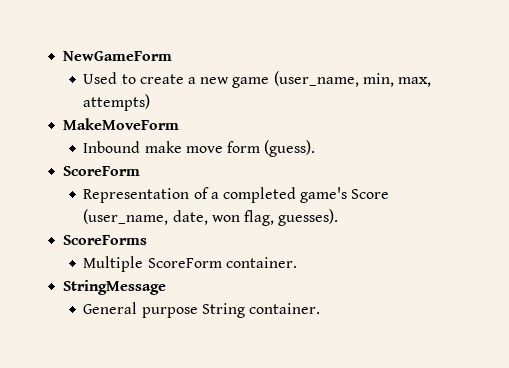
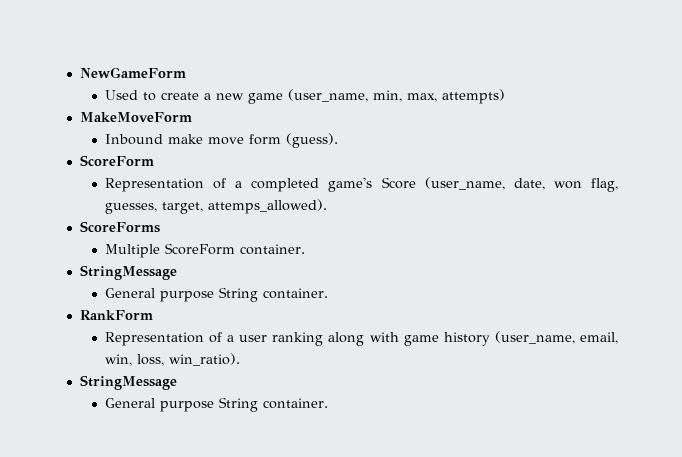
[278,209,339,226] guesses). -> [104,199,327,214] guesses, target, attemps_allowed).
(321, 308) none -> [79,310,153,320] [104,331,618,346] [104,353,240,366] [79,375,177,390] [104,397,328,412] // RankForm // Representation of a user ranking along with game history (user_name, email, win, loss, win_ratio). // StringMessage // General purpose String container.

